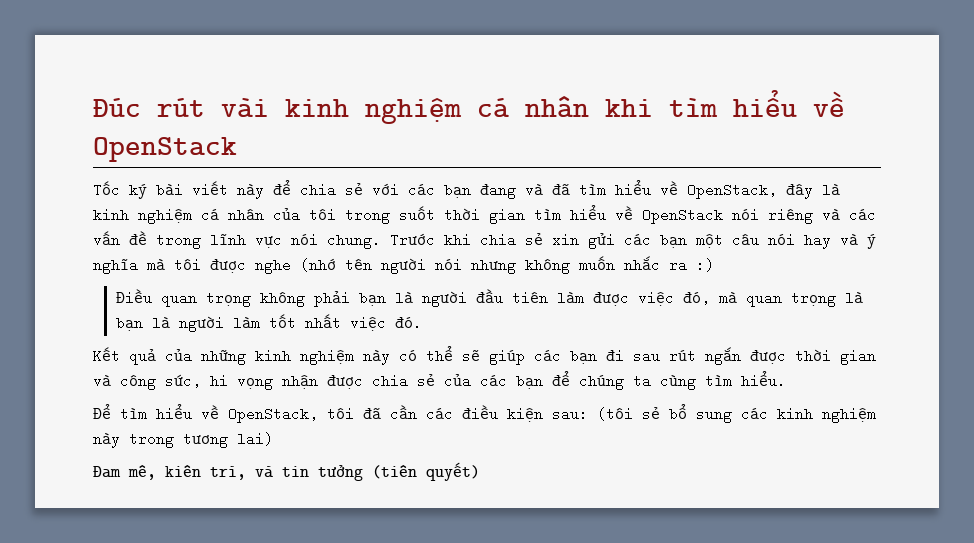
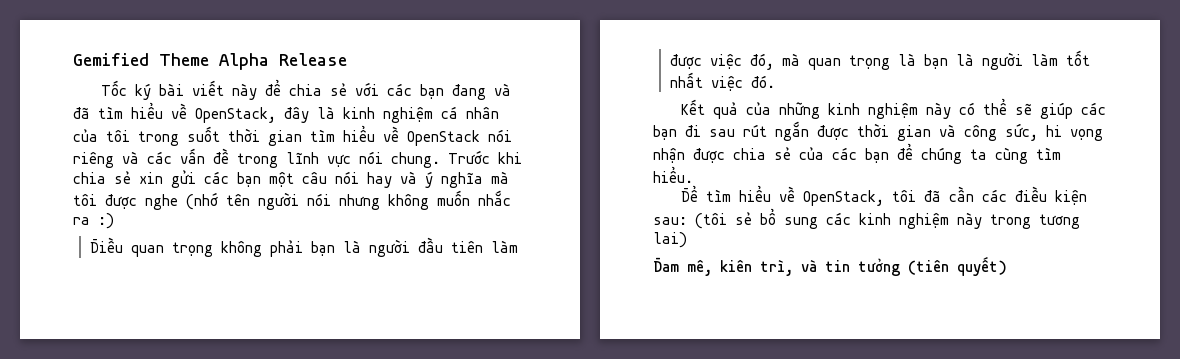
[93,90,845,124] [93,137,237,162] Đúc rút vài kinh nghiệm cá nhân khi tìm hiểu về OpenStack -> [73,53,347,70] Gemified Theme Alpha Release

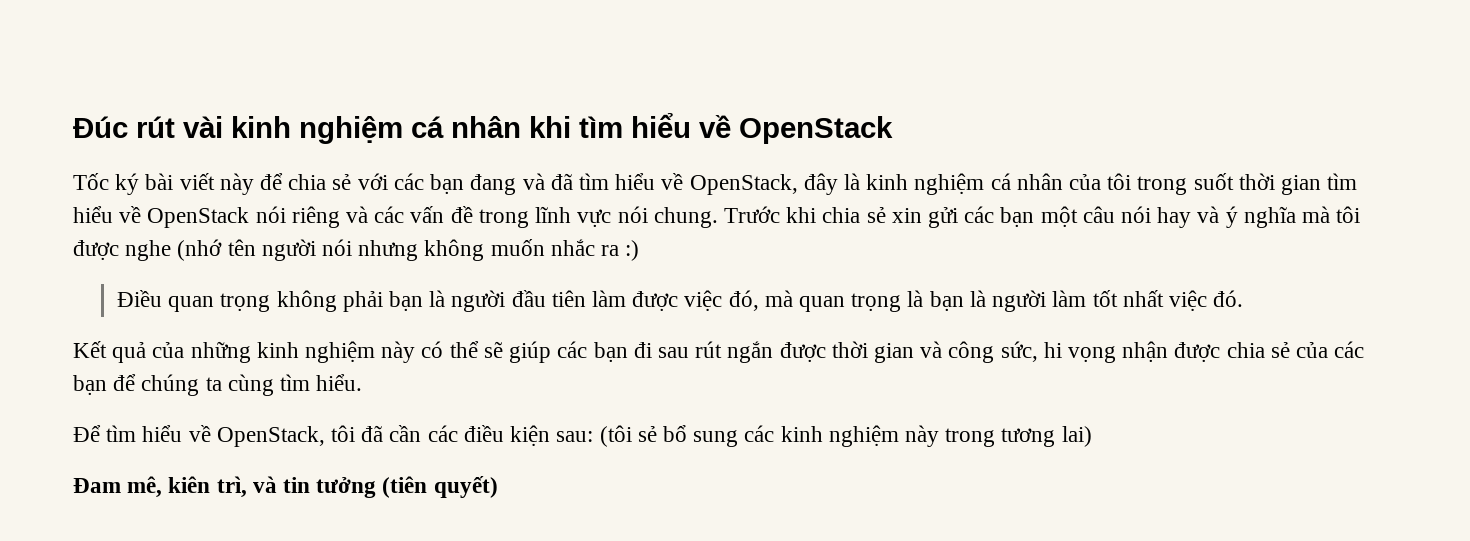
[73,53,347,70] Gemified Theme Alpha Release -> [73,113,893,144] Đúc rút vài kinh nghiệm cá nhân khi tìm hiểu về OpenStack

